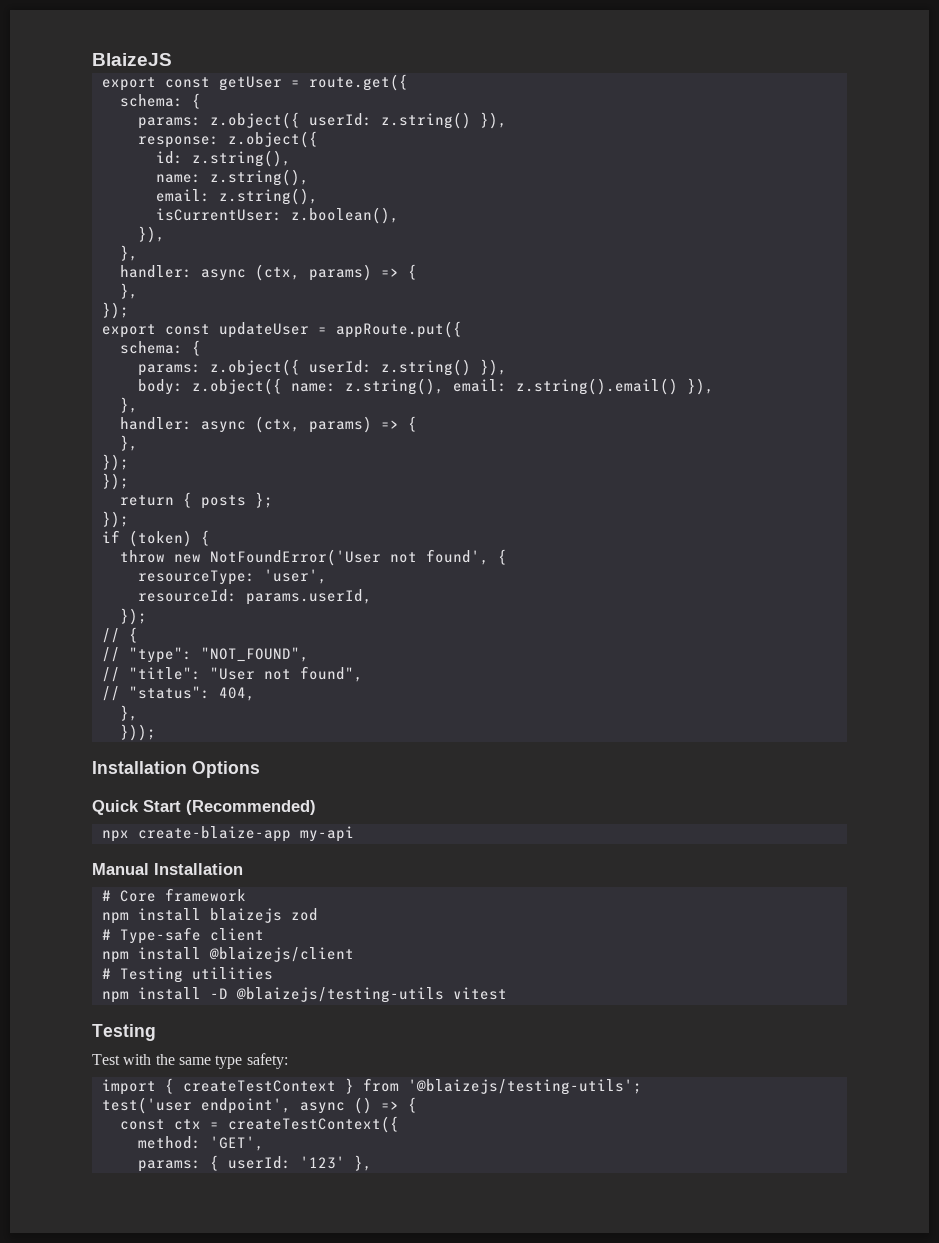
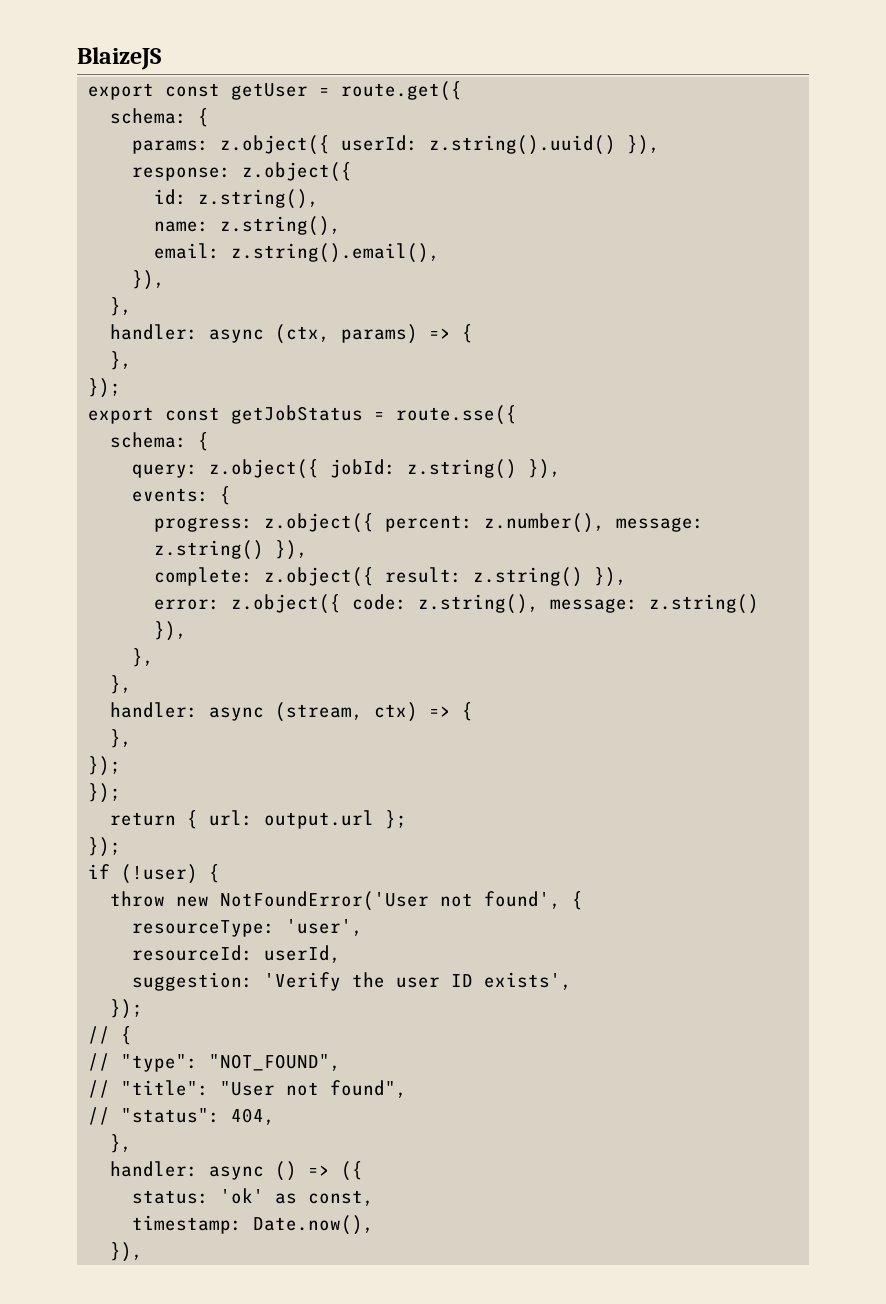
[380,112,471,129] z.string() -> [429,135,617,155] z.string().uuid()
[218,188,318,205] [155,207,399,224] z.string(), // isCurrentUser: z.boolean(), -> [231,243,441,263] z.string().email(),
[218,321,462,338] [119,340,201,356] [137,359,507,376] [137,378,714,395] [119,397,138,413] [119,416,372,433] updateUser = appRoute.put({ // schema: { // params: z.object({ userId: z.string() }), // body: z.object({ name: z.string(), email: z.string().email() }), // }, // handler: async (ctx, params) -> [231,405,518,425] [110,432,210,451] [132,459,562,479] [132,486,232,505] [154,513,705,533] [154,540,309,560] [154,567,628,587] [154,594,760,614] [154,621,188,641] [132,648,155,667] [110,675,133,694] [110,702,419,722] getJobStatus = route.sse({ // schema: { // query: z.object({ jobId: z.string() }), // events: { // progress: z.object({ percent: z.number(), message: z.string() }), // complete: z.object({ result: z.string() }), // error: z.object({ code: z.string(), message: z.string() }), // }, // }, // handler: async (stream, ctx)
[200,495,246,509] posts -> [209,810,375,829] url: output.url
[128,530,192,547] (token) -> [121,864,199,884] (!user)
[245,589,372,605] params.userId, -> [264,945,342,963] [132,972,573,991] userId, // suggestion: 'Verify the user ID exists',
[119,724,156,741] [92,761,260,778] [92,800,316,815] [101,826,354,842] [92,863,243,875] [101,888,246,902] [101,908,318,924] [101,927,264,944] [101,947,354,963] [101,967,273,983] [101,987,507,1003] [92,1024,156,1041] [92,1053,288,1069] [101,1078,642,1095] [101,1097,417,1114] [119,1116,399,1133] [137,1136,264,1151] [137,1155,372,1172] })); // Installation Options // Quick Start (Recommended) // npx create-blaize-app my-api // Manual Installation // # Core framework // npm install blaizejs zod // # Type-safe client // npm install @blaizejs/client // # Testing utilities // npm install -D @blaizejs/testing-utils vitest // Testing // Test with the same type safety: // import { createTestContext } from '@blaizejs/testing-utils'; // test('user endpoint', async () => { // const ctx = createTestContext({ // method: 'GET', // params: { userId: '123' }, -> [110,1161,364,1181] [132,1188,375,1206] [132,1215,375,1235] [110,1242,144,1262] handler: async () => ({ // status: 'ok' as const, // timestamp: Date.now(), // }),

